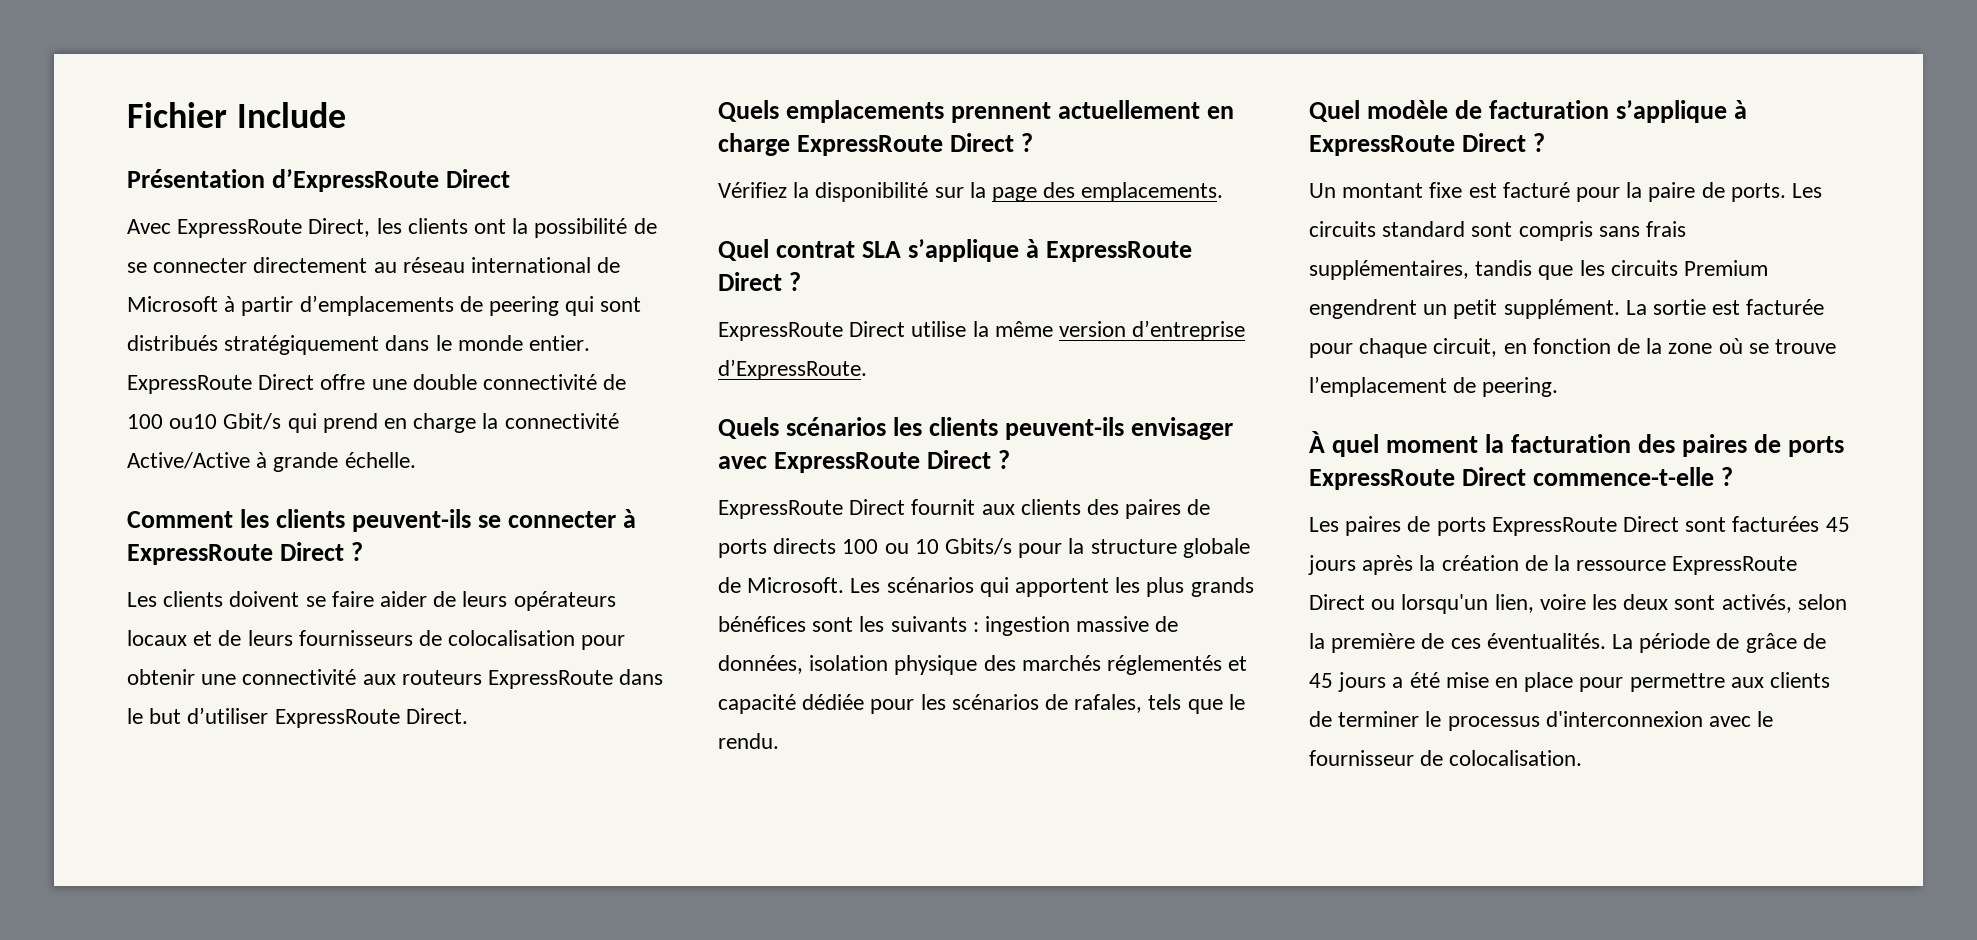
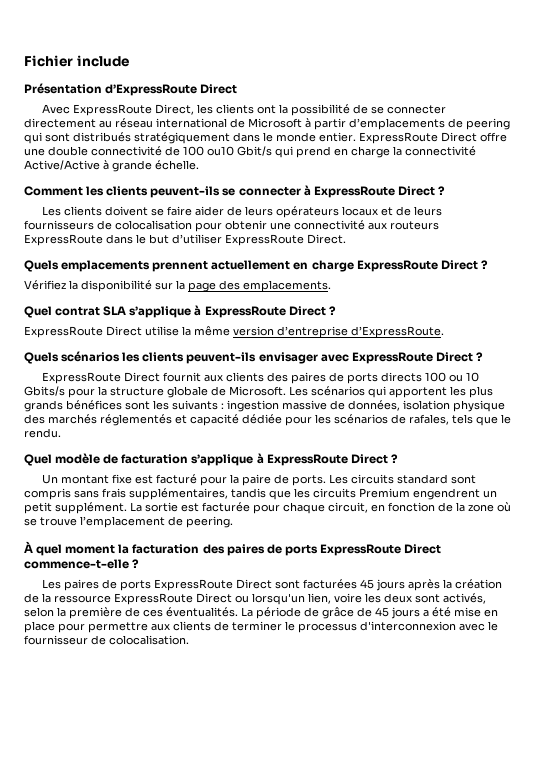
[236,102,346,128] Include -> [76,55,129,67] include

